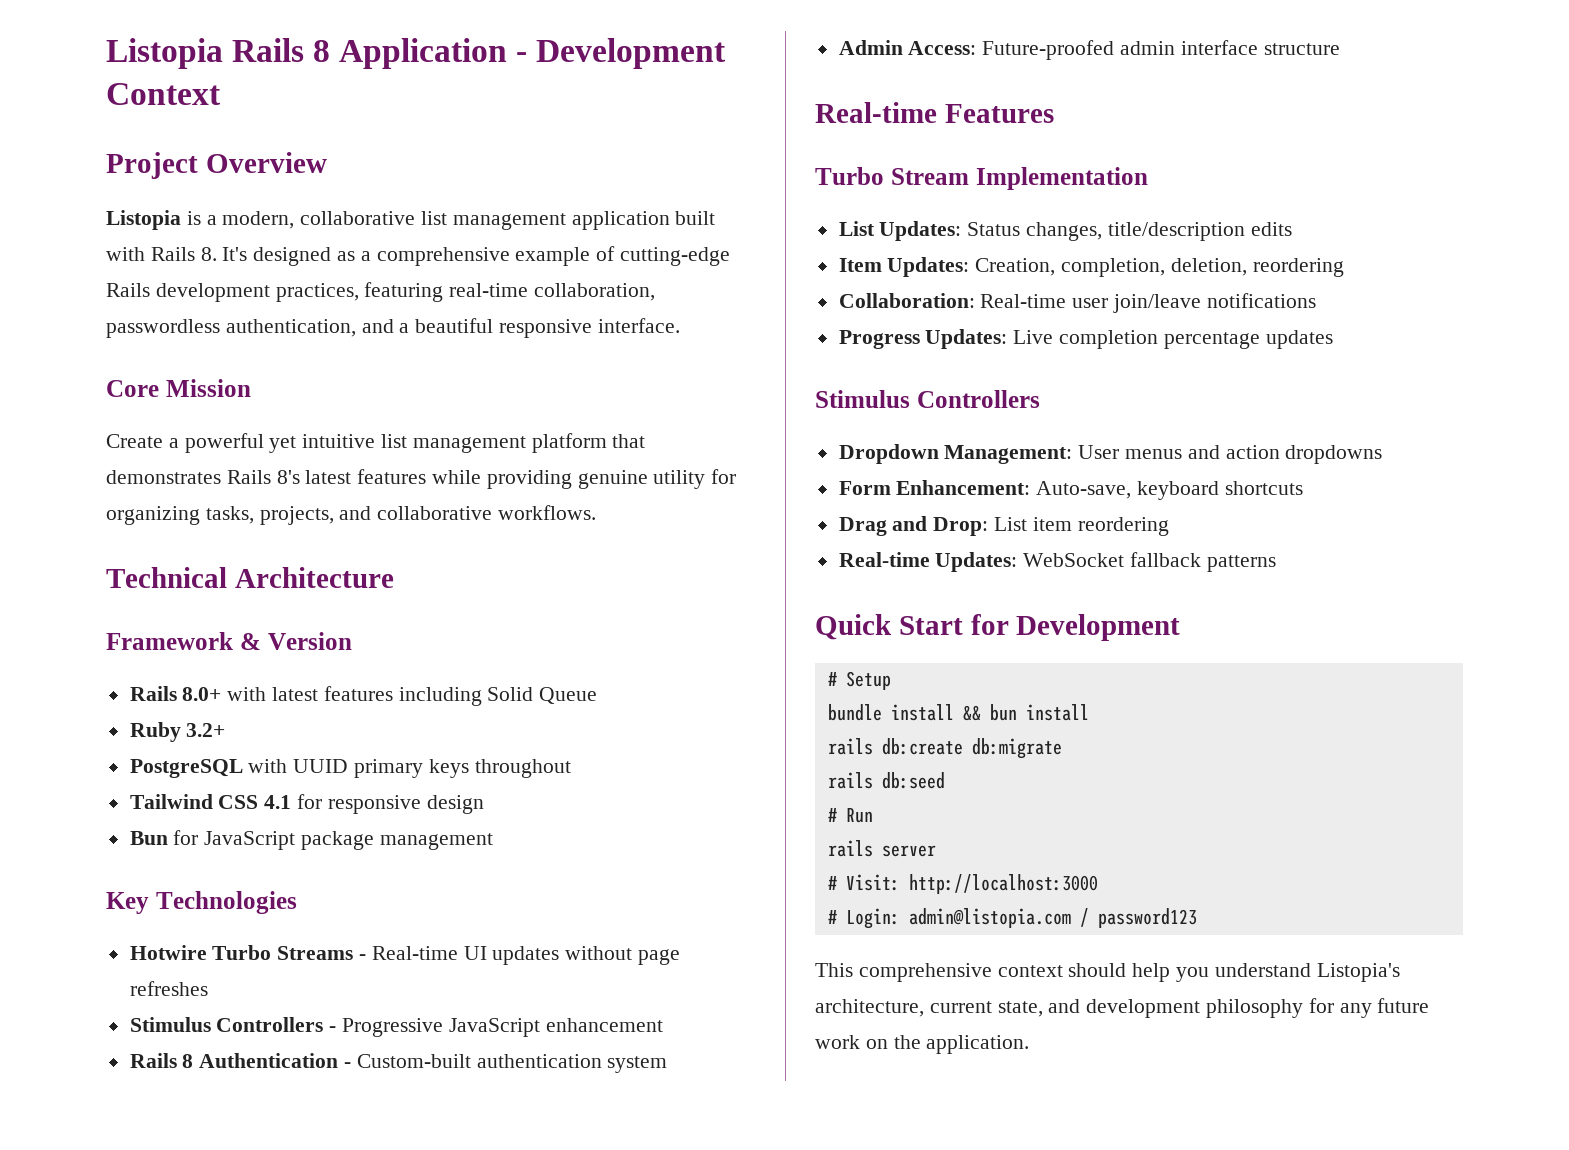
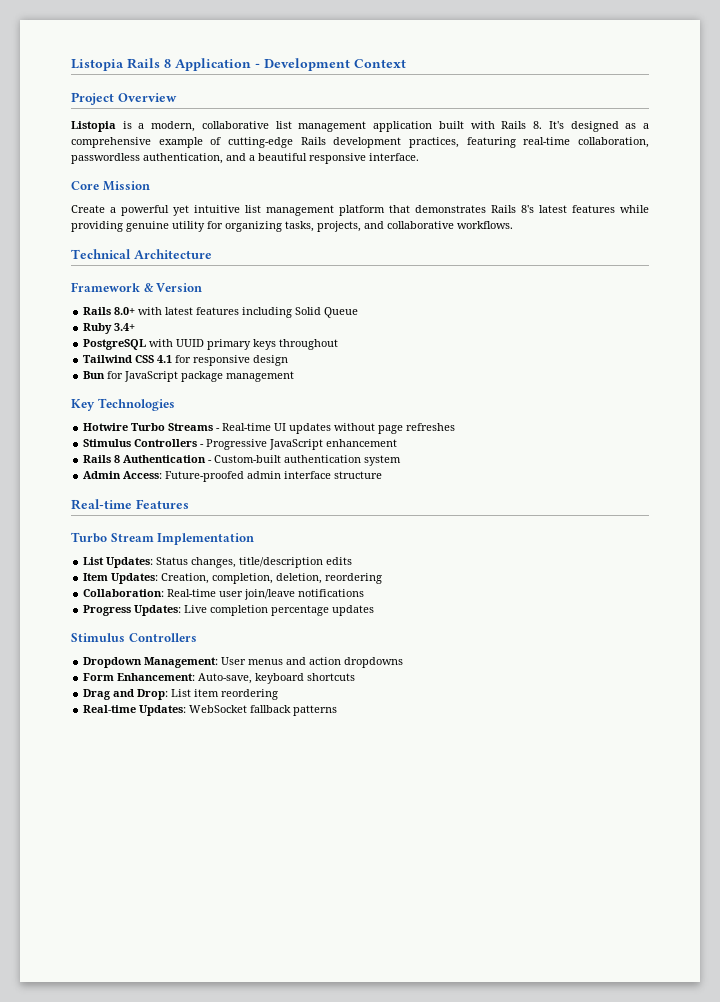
[186,723,226,737] 3.2+ -> [114,323,136,331] 3.4+
[815,614,1181,641] [827,671,891,690] [827,704,1089,721] [827,738,1062,759] [827,772,945,789] [827,808,873,823] [827,840,936,857] [827,874,1098,894] [827,908,1197,929] [815,963,1400,982] [815,998,1430,1018] [815,1035,1030,1054] // Quick Start for Development // # Setup // bundle install && bun install // rails db:create db:migrate // rails db:seed // # Run // rails server // # Visit: http://localhost:3000 // # Login: admin@listopia.com / password123 // This comprehensive context should help you understand Listopia's architecture, current state, and development philosophy for any future work on the application. -> (338, 710) none

